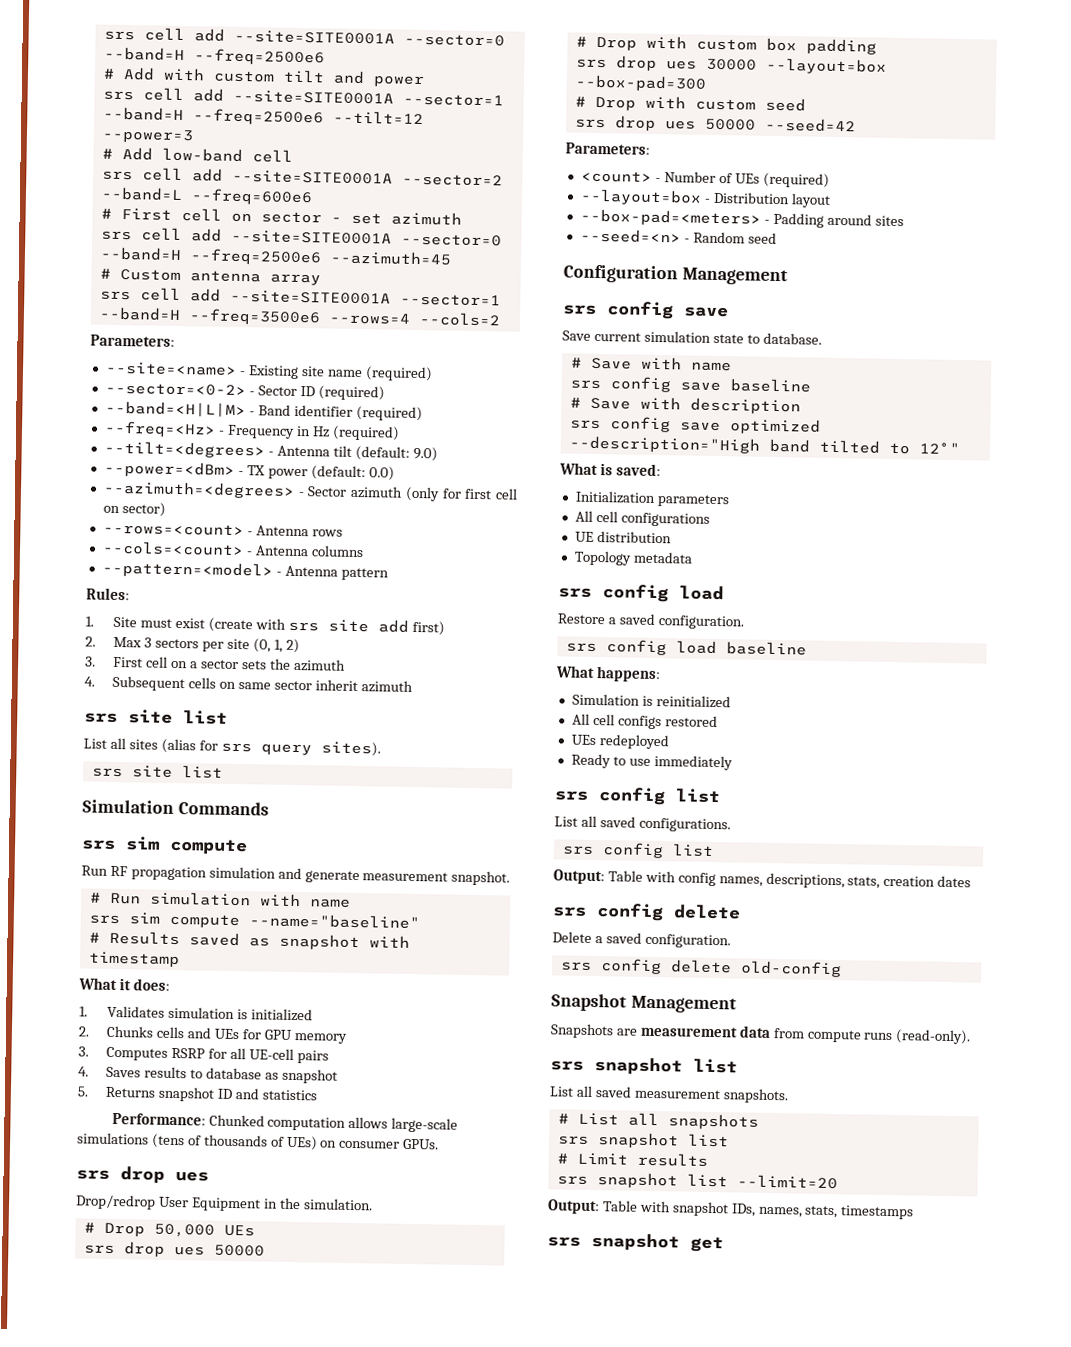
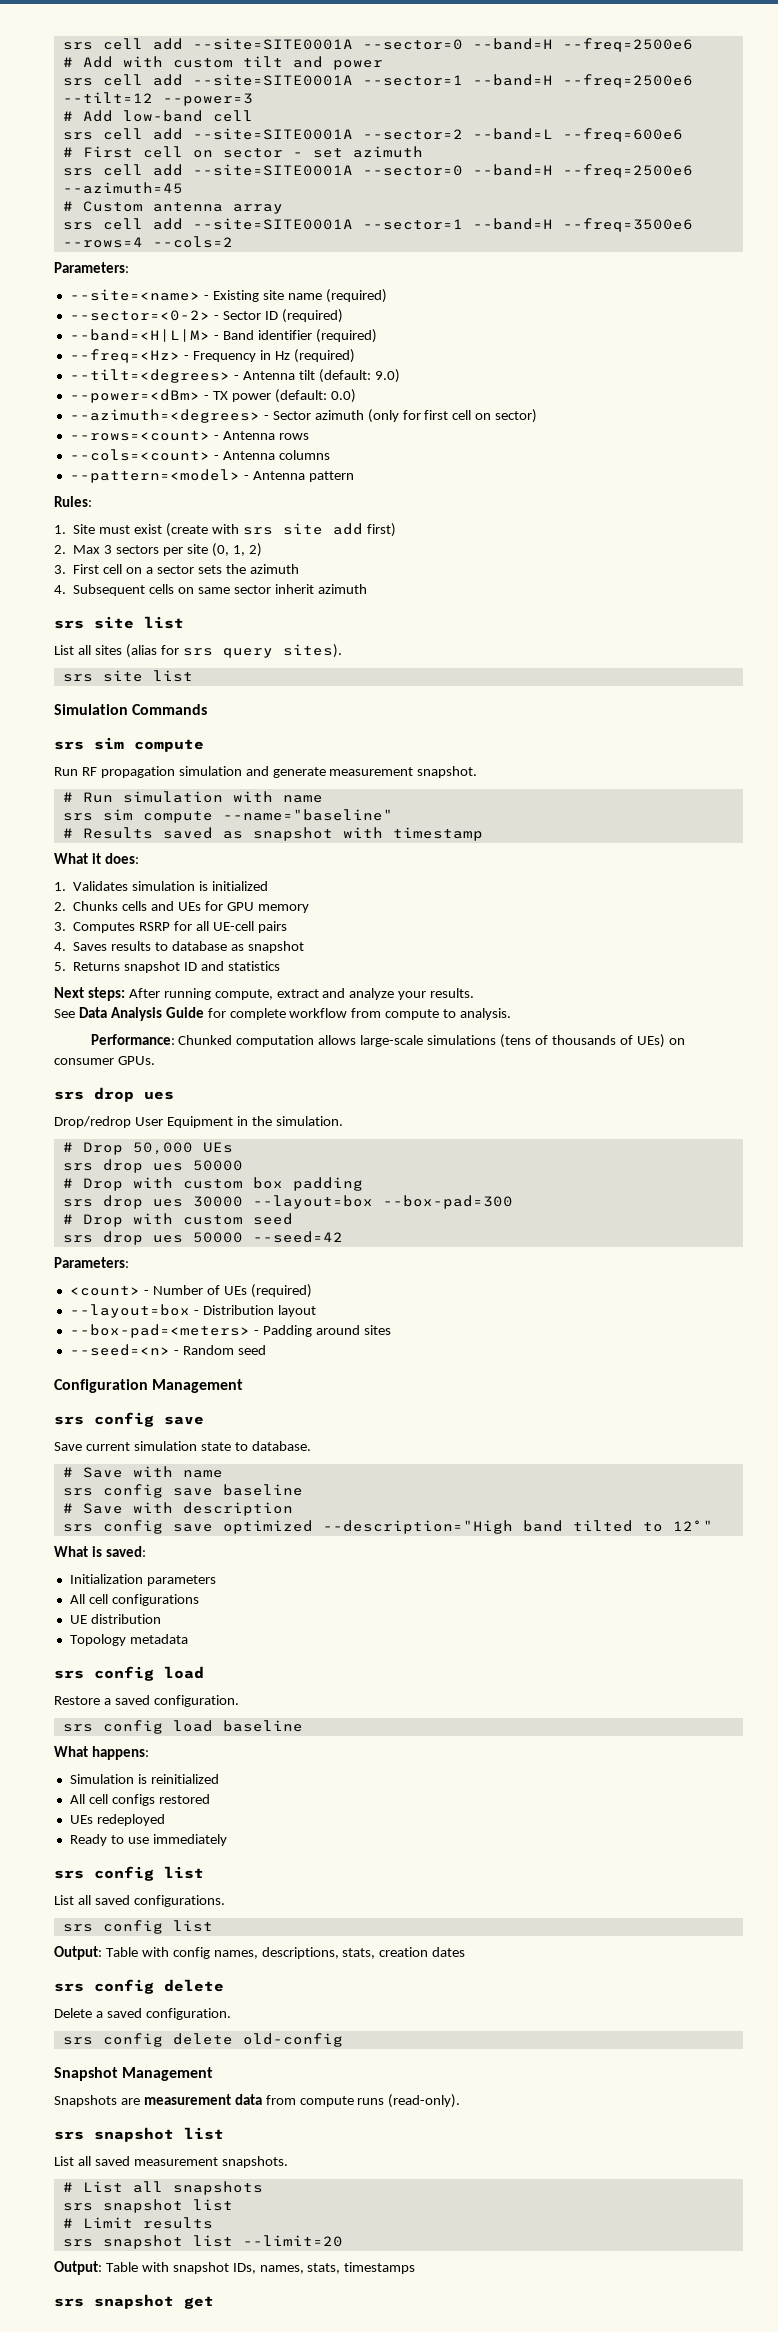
(317, 1095) none -> [54,987,475,1001] [54,1007,512,1021] // Next steps: After running compute, extract and analyze your results. // See Data Analysis Guide for complete workflow from compute to analysis.

